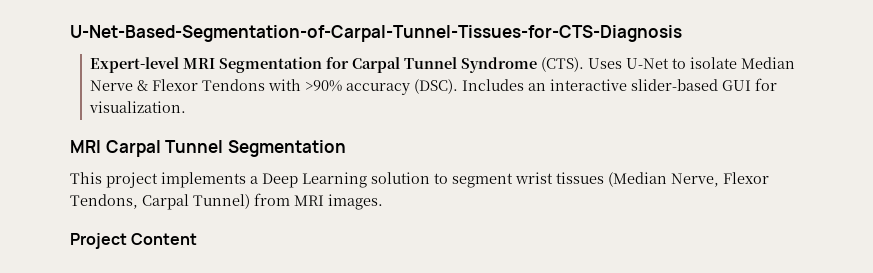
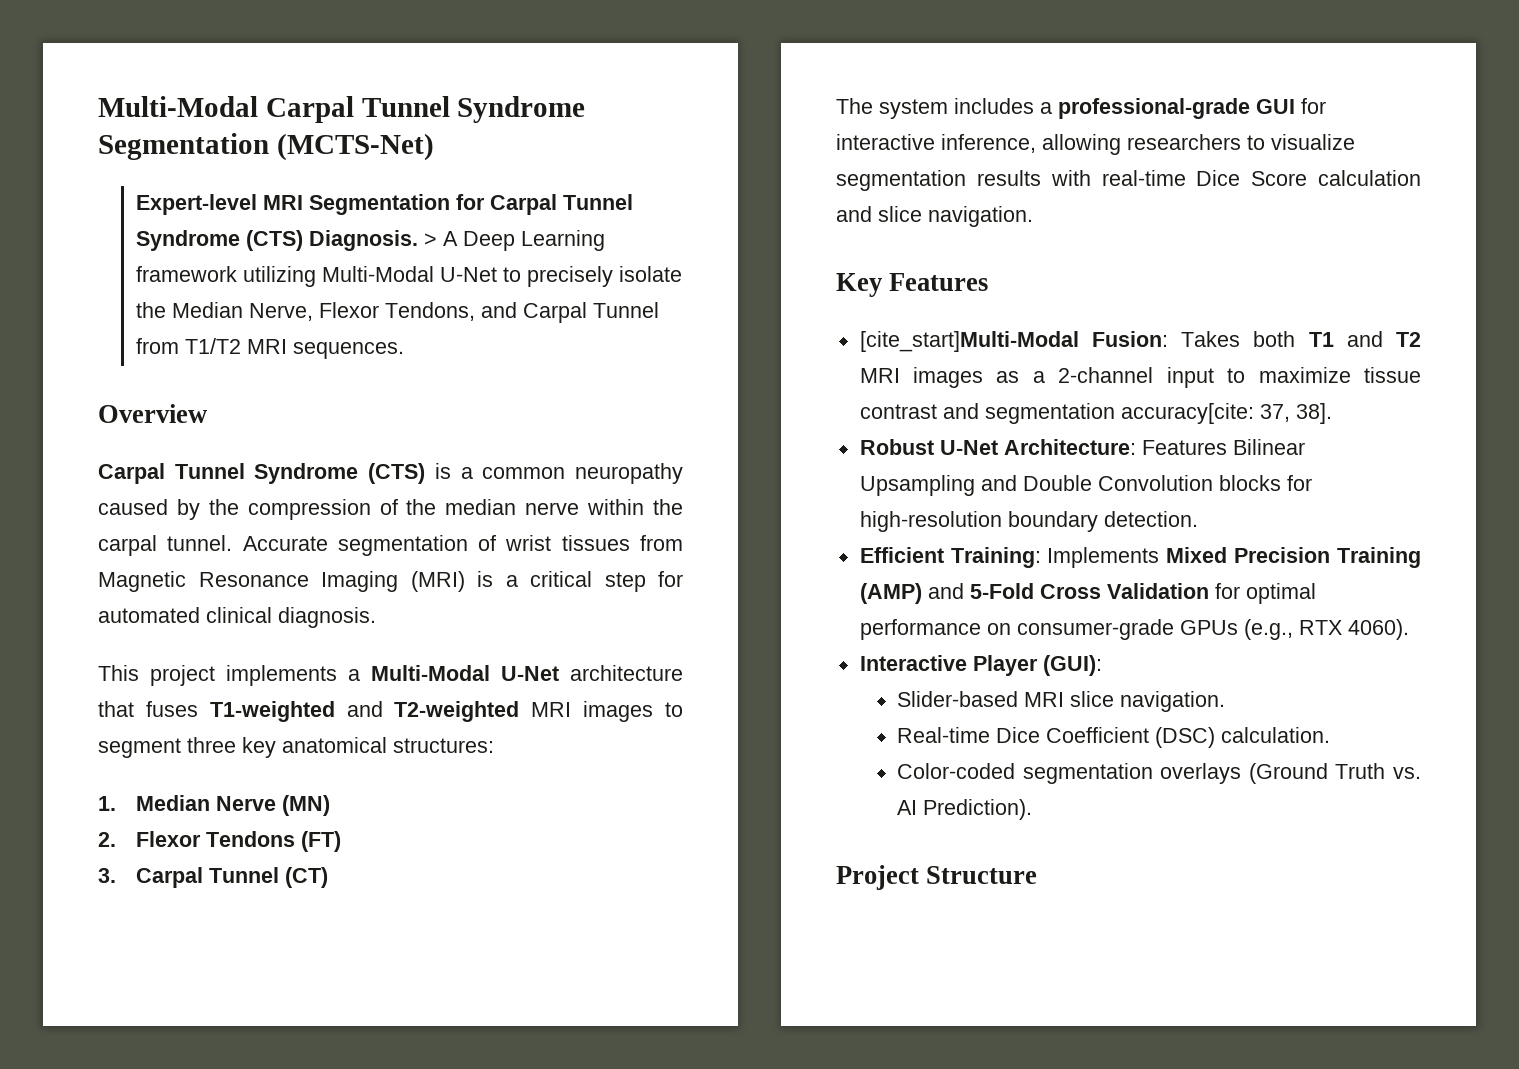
[70,25,682,42] U-Net-Based-Segmentation-of-Carpal-Tunnel-Tissues-for-CTS-Diagnosis -> [98,96,586,123] [98,133,434,161] Multi-Modal Carpal Tunnel Syndrome Segmentation (MCTS-Net)
[540,57,795,72] [89,78,777,95] [88,101,186,113] [70,140,346,157] [70,172,769,188] [70,193,383,210] (CTS). Uses U-Net to isolate Median Nerve & Flexor Tendons with >90% accuracy (DSC). Includes an interactive slider-based GUI for visualization. // MRI Carpal Tunnel Segmentation // This project implements a Deep Learning solution to segment wrist tissues (Median Nerve, Flexor Tendons, Carpal Tunnel) from MRI images. -> [245,230,605,251] [135,266,682,287] [135,302,659,323] [135,338,404,359] [98,404,207,423] [98,463,683,484] [98,499,684,520] [98,535,683,556] [98,571,683,592] [98,607,376,628] [98,665,683,686] [98,701,683,722] [98,737,494,758] [98,795,330,816] [98,831,341,852] [98,867,328,888] [836,98,1326,119] [836,134,1355,155] [836,170,1421,191] [836,206,1033,227] [836,273,989,297] [859,331,1421,352] [859,367,1421,388] [859,403,1332,424] [859,439,1305,455] [859,475,1312,496] [859,511,1198,532] [859,547,1421,568] [859,583,1316,604] [859,619,1409,640] [859,655,1102,676] [897,691,1226,712] [897,727,1331,748] [897,763,1421,784] [897,799,1033,820] (CTS) Diagnosis. > A Deep Learning framework utilizing Multi-Modal U-Net to precisely isolate the Median Nerve, Flexor Tendons, and Carpal Tunnel from T1/T2 MRI sequences. // Overview // Carpal Tunnel Syndrome (CTS) is a common neuropathy caused by the compression of the median nerve within the carpal tunnel. Accurate segmentation of wrist tissues from Magnetic Resonance Imaging (MRI) is a critical step for automated clinical diagnosis. // This project implements a Multi-Modal U-Net architecture that fuses T1-weighted and T2-weighted MRI images to segment three key anatomical structures: // 1. Median Nerve (MN) // 2. Flexor Tendons (FT) // 3. Carpal Tunnel (CT) // The system includes a professional-grade GUI for interactive inference, allowing researchers to visualize segmentation results with real-time Dice Score calculation and slice navigation. // Key Features // [cite_start]Multi-Modal Fusion: Takes both T1 and T2 MRI images as a 2-channel input to maximize tissue contrast and segmentation accuracy[cite: 37, 38]. // Robust U-Net Architecture: Features Bilinear Upsampling and Double Convolution blocks for high-resolution boundary detection. // Efficient Training: Implements Mixed Precision Training (AMP) and 5-Fold Cross Validation for optimal performance on consumer-grade GPUs (e.g., RTX 4060). // Interactive Player (GUI): // Slider-based MRI slice navigation. // Real-time Dice Coefficient (DSC) calculation. // Color-coded segmentation overlays (Ground Truth vs. AI Prediction).
[131,233,198,245] Content -> [926,866,1038,884] Structure

